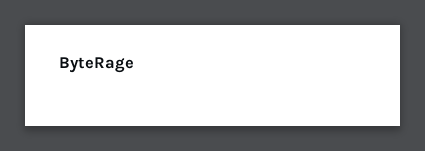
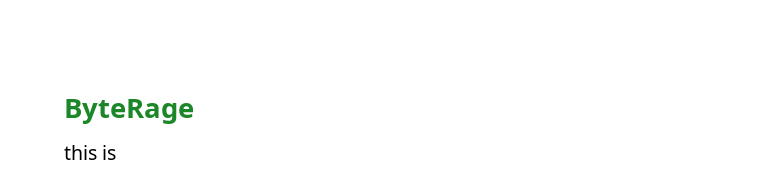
(134, 65) none -> [64,145,117,160] // this is

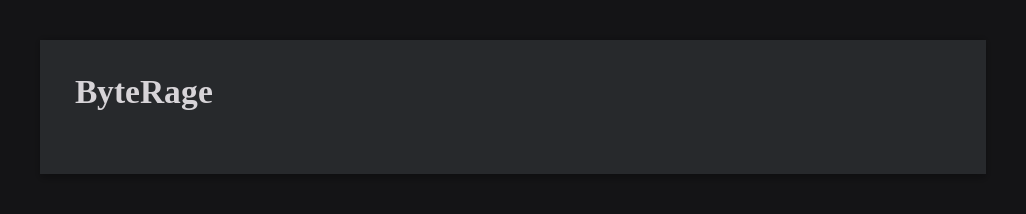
[64,145,117,160] // this is -> (213, 95) none

